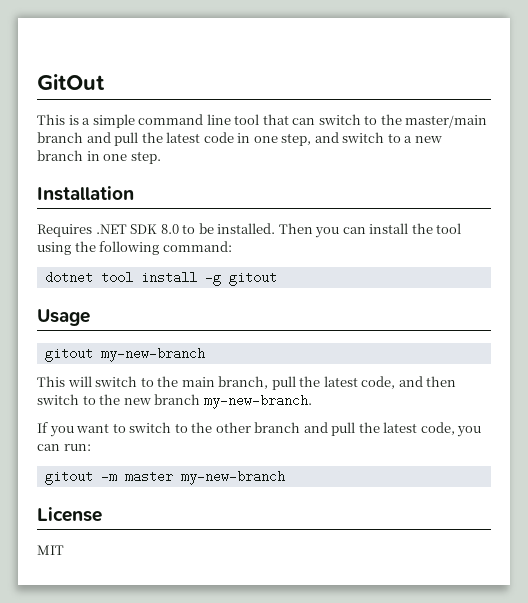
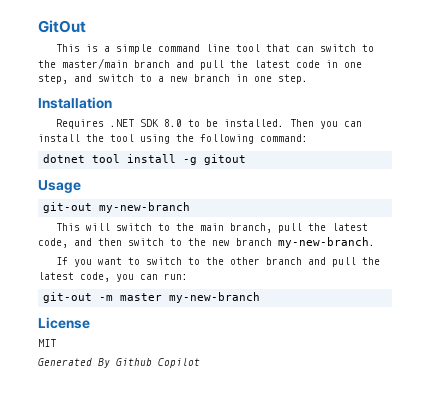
[44,349,93,362] gitout -> [43,202,93,213] git-out
[44,472,93,485] gitout -> [43,292,93,303] git-out
(64, 550) none -> [38,358,200,368] // Generated By Github Copilot

